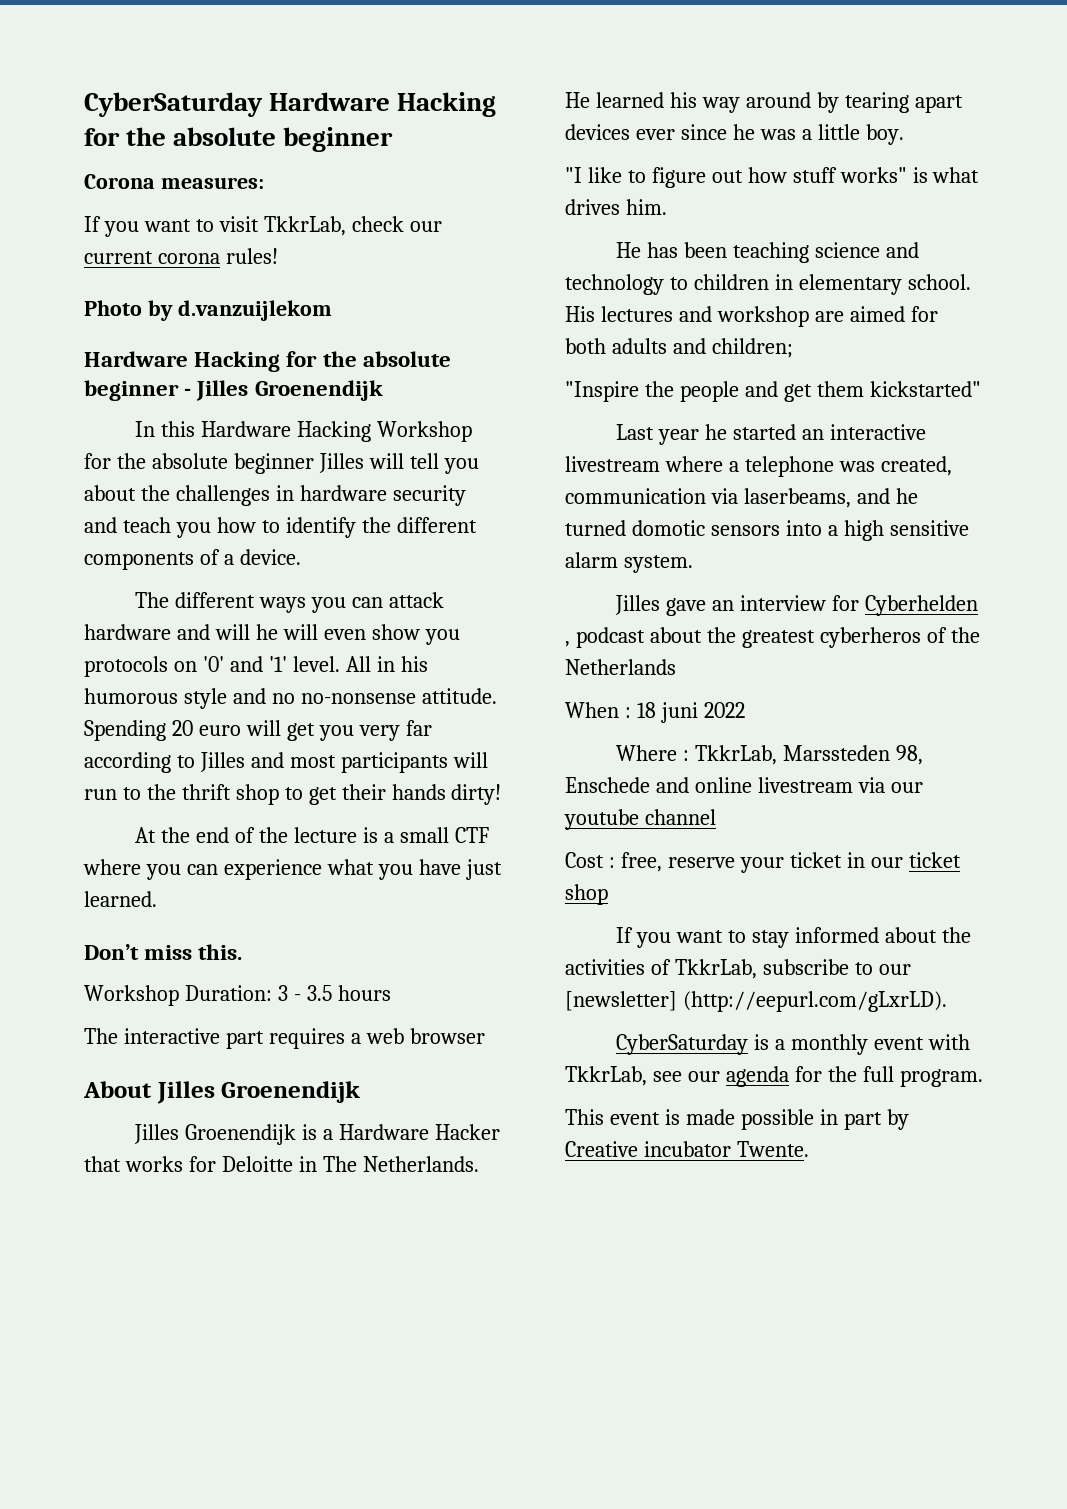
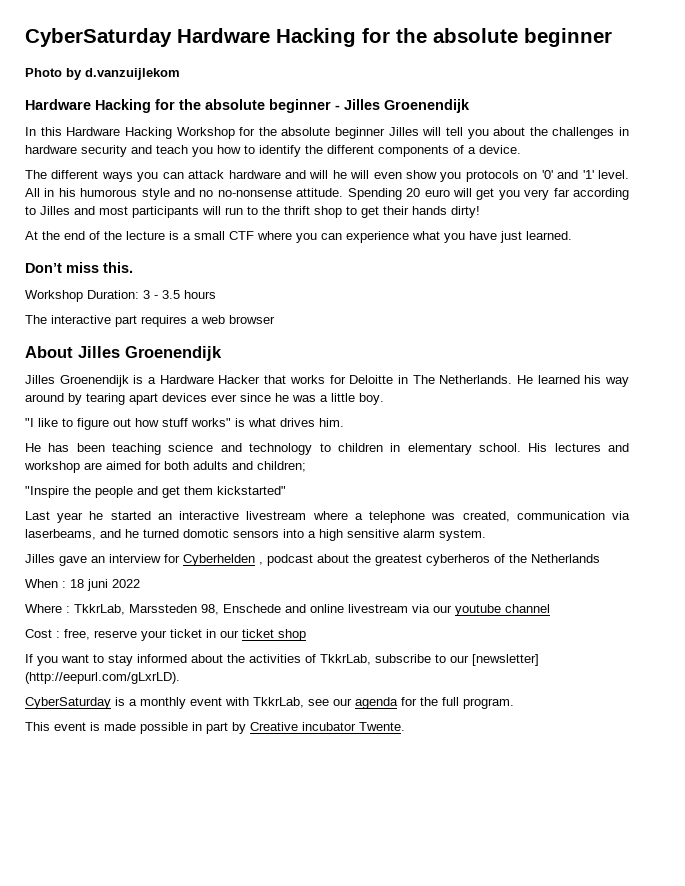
[84,174,264,189] [84,216,442,237] [84,248,278,264] // Corona measures: // If you want to visit TkkrLab, check our current corona rules! -> (612, 37) none

